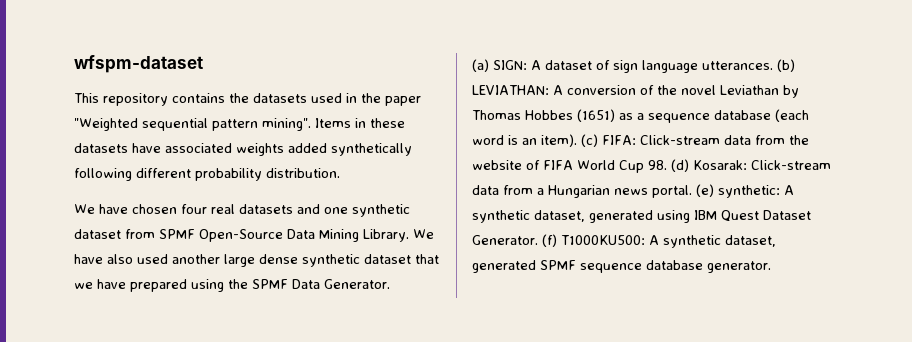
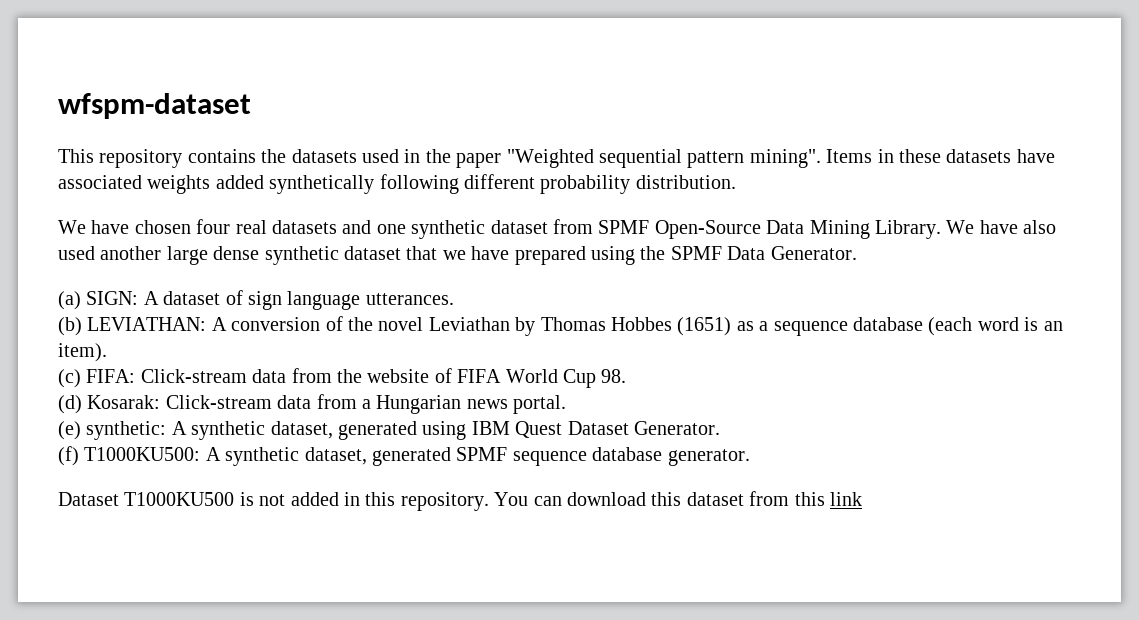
(773, 65) none -> (454, 299) //
(577, 140) none -> (107, 352) //
(667, 165) none -> (627, 376) //
(692, 191) none -> (567, 404) //
(538, 240) none -> (720, 428) //
(771, 267) none -> [58,491,862,511] // Dataset T1000KU500 is not added in this repository. You can download this dataset from this link

